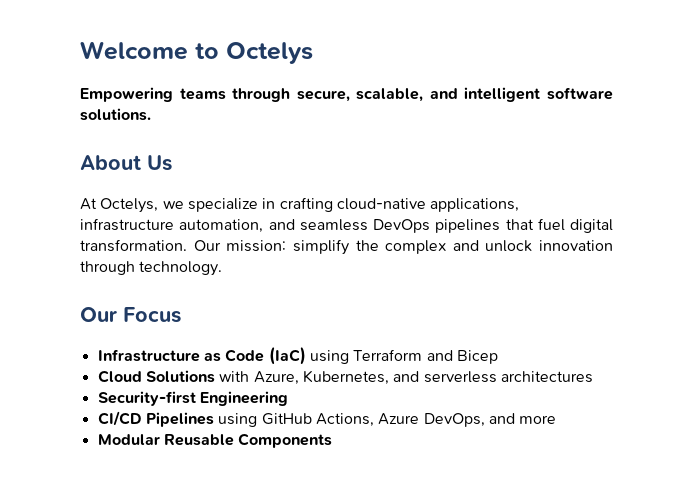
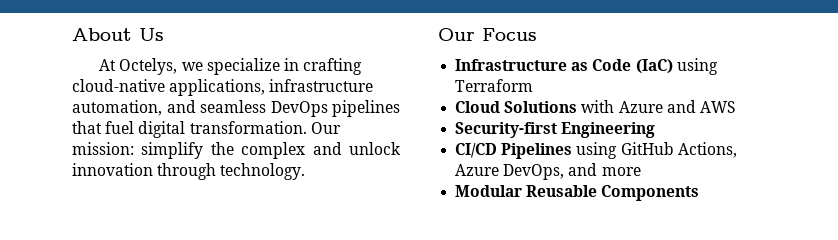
[80,41,313,64] [80,87,613,102] [80,108,151,121] Welcome to Octelys // Empowering teams through secure, scalable, and intelligent software solutions. // -> (72, 34) none
[426,350,498,364] and Bicep -> (534, 85) none
[253,370,593,385] Azure, Kubernetes, and serverless architectures -> [618,100,735,113] Azure and AWS

